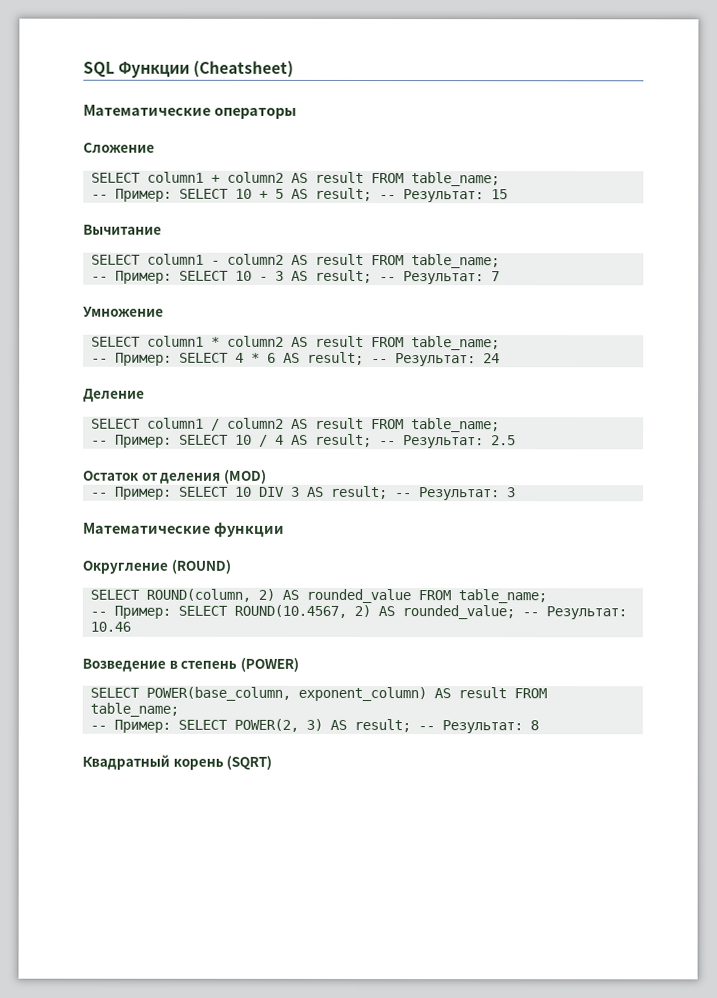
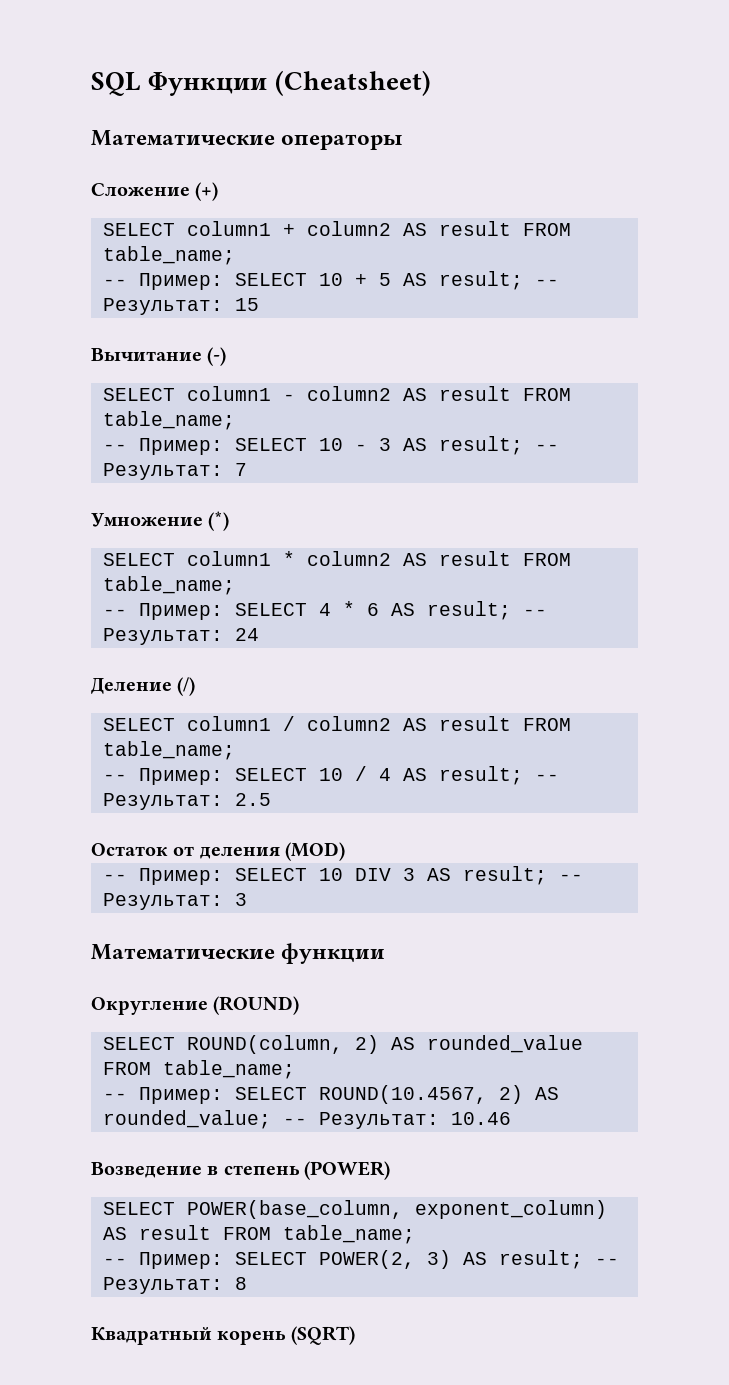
(155, 147) none -> [195,182,219,201] (+)
(162, 229) none -> [207,347,227,366] (-)
(164, 311) none -> [208,511,230,531] (*)
(145, 395) none -> [177,677,196,696] (/)

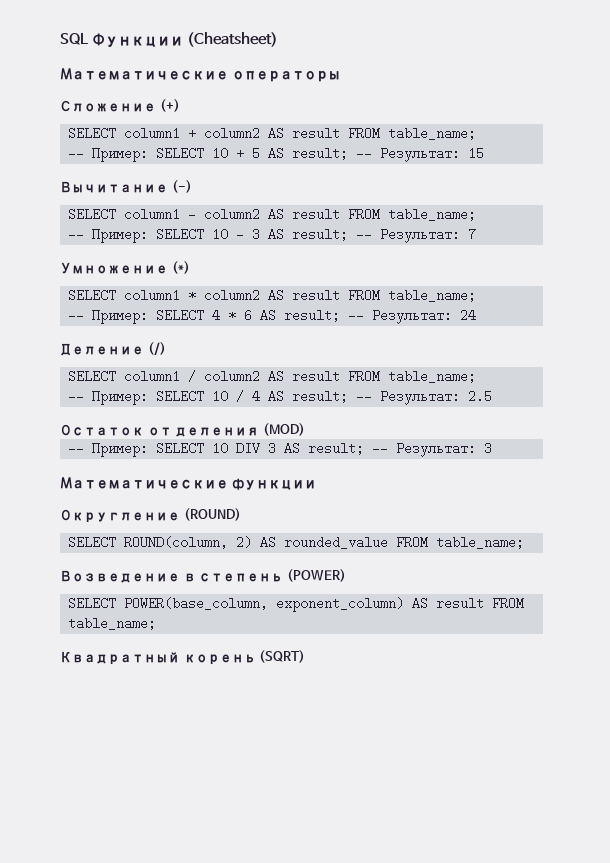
[103,1085,559,1104] [103,1110,511,1129] // -- Пример: SELECT ROUND(10.4567, 2) AS rounded_value; -- Результат: 10.46 -> (524, 542) none
[103,1250,619,1269] [103,1277,247,1294] // -- Пример: SELECT POWER(2, 3) AS result; -- Результат: 8 -> (156, 623) none

